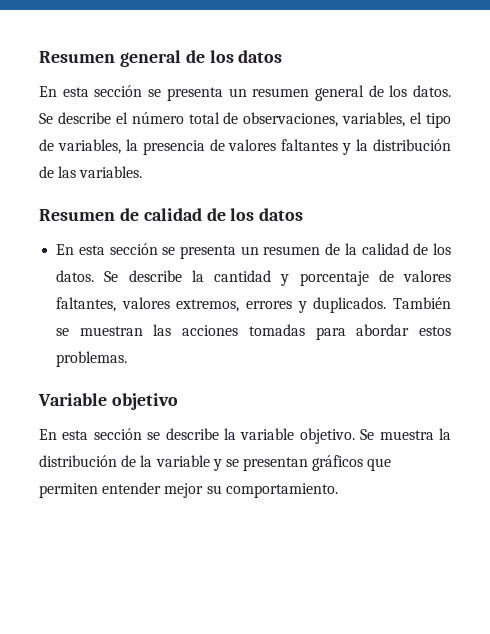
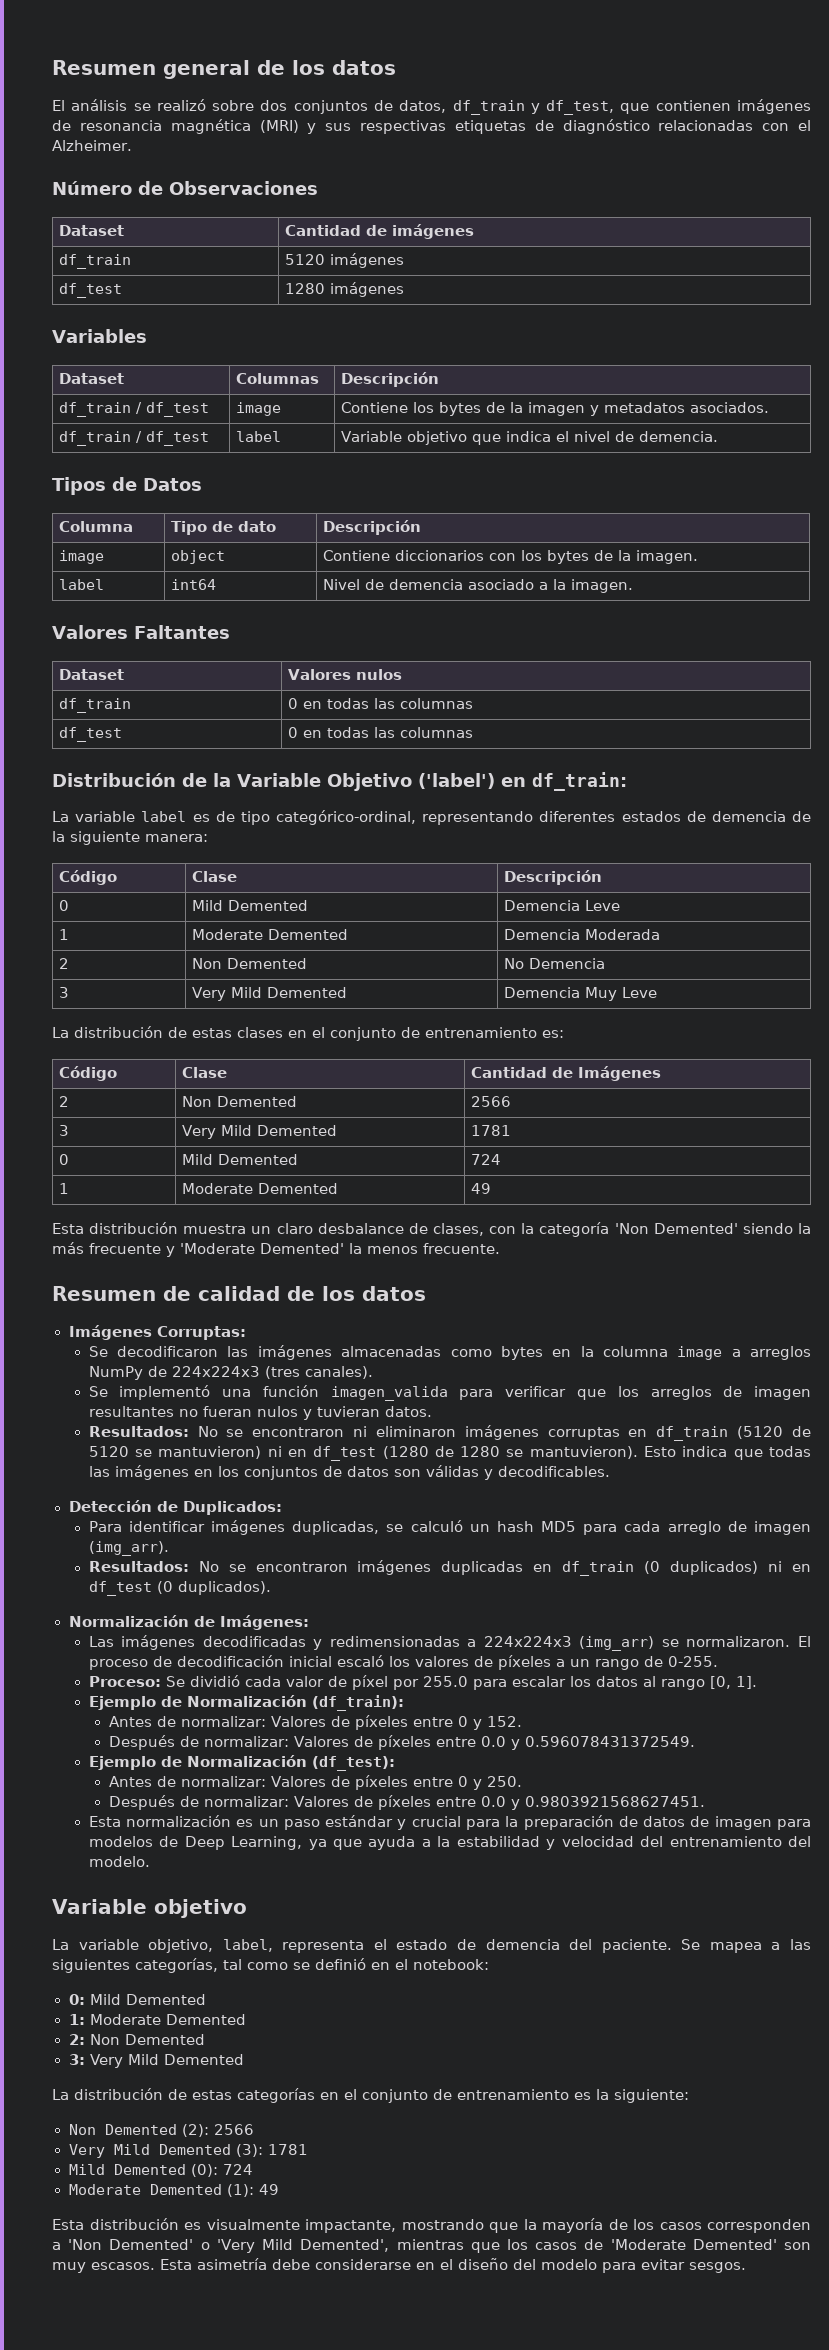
[39,85,451,101] [39,112,452,128] [39,139,452,155] [39,166,143,178] En esta sección se presenta un resumen general de los datos. Se describe el número total de observaciones, variables, el tipo de variables, la presencia de valores faltantes y la distribución de las variables. -> [52,99,812,115] [52,119,812,134] [52,140,132,151] [52,181,318,195] [59,225,125,236] [285,224,475,239] [59,254,132,269] [285,253,405,268] [59,283,123,298] [285,282,405,297] [52,329,147,343] [59,373,125,384] [236,373,320,384] [341,372,440,387] [59,402,210,417] [236,402,282,416] [341,402,770,416] [59,431,210,446] [236,431,282,442] [341,431,719,445] [52,477,202,495] [59,521,134,532] [171,521,277,535] [323,520,422,535] [59,550,105,564] [171,550,226,564] [323,550,699,564] [59,579,105,590] [171,579,217,590] [323,579,634,593] [52,625,230,639] [59,669,125,680] [288,669,403,680] [59,698,132,713] [288,698,474,709] [59,727,123,742] [288,727,474,738] [52,772,627,791] [52,810,811,825] [52,831,208,845] [59,870,118,885] [192,871,238,882] [504,870,603,885] [59,900,70,911] [192,900,309,911] [504,900,621,911] [59,929,70,940] [192,929,349,940] [504,929,661,940] [59,958,70,969] [192,958,308,969] [504,958,606,969] [59,987,70,998] [192,987,348,1001] [504,987,658,1001] [52,1026,564,1041] [59,1066,118,1081] [182,1067,228,1078] [471,1066,662,1081] [59,1096,70,1107] [182,1096,298,1107] [471,1096,512,1107] [59,1125,70,1136] [182,1125,338,1139] [471,1125,512,1136] [59,1154,70,1165] [182,1154,299,1165] [471,1154,502,1165] [59,1183,70,1194] [182,1183,339,1194] [471,1183,492,1194] [52,1222,811,1237] [52,1242,500,1257] El análisis se realizó sobre dos conjuntos de datos, df_train y df_test, que contienen imágenes de resonancia magnética (MRI) y sus respectivas etiquetas de diagnóstico relacionadas con el Alzheimer. // Número de Observaciones // Dataset | Cantidad de imágenes // df_train | 5120 imágenes // df_test | 1280 imágenes // Variables // Dataset | Columnas | Descripción // df_train / df_test | image | Contiene los bytes de la imagen y metadatos asociados. // df_train / df_test | label | Variable objetivo que indica el nivel de demencia. // Tipos de Datos // Columna | Tipo de dato | Descripción // image | object | Contiene diccionarios con los bytes de la imagen. // label | int64 | Nivel de demencia asociado a la imagen. // Valores Faltantes // Dataset | Valores nulos // df_train | 0 en todas las columnas // df_test | 0 en todas las columnas // Distribución de la Variable Objetivo ('label') en df_train: // La variable label es de tipo categórico-ordinal, representando diferentes estados de demencia de la siguiente manera: // Código | Clase | Descripción // 0 | Mild Demented | Demencia Leve // 1 | Moderate Demented | Demencia Moderada // 2 | Non Demented | No Demencia // 3 | Very Mild Demented | Demencia Muy Leve // La distribución de estas clases en el conjunto de entrenamiento es: // Código | Clase | Cantidad de Imágenes // 2 | Non Demented | 2566 // 3 | Very Mild Demented | 1781 // 0 | Mild Demented | 724 // 1 | Moderate Demented | 49 // Esta distribución muestra un claro desbalance de clases, con la categoría 'Non Demented' siendo la más frecuente y 'Moderate Demented' la menos frecuente.
[56,243,452,259] [56,270,451,286] [56,297,451,313] [56,324,451,340] [56,351,128,367] [38,393,178,410] [39,428,451,444] [39,455,392,471] [39,482,338,498] En esta sección se presenta un resumen de la calidad de los datos. Se describe la cantidad y porcentaje de valores faltantes, valores extremos, errores y duplicados. También se muestran las acciones tomadas para abordar estos problemas. // Variable objetivo // En esta sección se describe la variable objetivo. Se muestra la distribución de la variable y se presentan gráficos que permiten entender mejor su comportamiento. -> [68,1325,246,1340] [88,1345,811,1360] [88,1366,373,1380] [88,1385,811,1401] [88,1406,432,1420] [88,1425,811,1441] [88,1446,811,1461] [88,1465,610,1480] [68,1500,282,1515] [88,1520,811,1535] [88,1541,169,1556] [88,1560,812,1576] [88,1581,271,1596] [68,1615,309,1630] [88,1635,811,1651] [88,1655,718,1670] [88,1675,757,1690] [88,1695,404,1711] [108,1715,522,1730] [108,1735,695,1750] [88,1755,395,1771] [108,1775,522,1790] [108,1795,705,1810] [88,1815,811,1830] [88,1836,811,1850] [88,1856,150,1867] [52,1899,247,1918] [52,1939,811,1953] [52,1958,489,1973] [68,1994,206,2005] [68,2014,246,2025] [68,2034,205,2045] [68,2054,245,2068] [52,2088,689,2103] [68,2124,254,2137] [68,2144,308,2158] [68,2164,253,2177] [68,2184,279,2197] [52,2218,811,2233] [52,2239,812,2253] [52,2258,746,2273] Imágenes Corruptas: // Se decodificaron las imágenes almacenadas como bytes en la columna image a arreglos NumPy de 224x224x3 (tres canales). // Se implementó una función imagen_valida para verificar que los arreglos de imagen resultantes no fueran nulos y tuvieran datos. // Resultados: No se encontraron ni eliminaron imágenes corruptas en df_train (5120 de 5120 se mantuvieron) ni en df_test (1280 de 1280 se mantuvieron). Esto indica que todas las imágenes en los conjuntos de datos son válidas y decodificables. // Detección de Duplicados: // Para identificar imágenes duplicadas, se calculó un hash MD5 para cada arreglo de imagen (img_arr). // Resultados: No se encontraron imágenes duplicadas en df_train (0 duplicados) ni en df_test (0 duplicados). // Normalización de Imágenes: // Las imágenes decodificadas y redimensionadas a 224x224x3 (img_arr) se normalizaron. El proceso de decodificación inicial escaló los valores de píxeles a un rango de 0-255. // Proceso: Se dividió cada valor de píxel por 255.0 para escalar los datos al rango [0, 1]. // Ejemplo de Normalización (df_train): // Antes de normalizar: Valores de píxeles entre 0 y 152. // Después de normalizar: Valores de píxeles entre 0.0 y 0.596078431372549. // Ejemplo de Normalización (df_test): // Antes de normalizar: Valores de píxeles entre 0 y 250. // Después de normalizar: Valores de píxeles entre 0.0 y 0.9803921568627451. // Esta normalización es un paso estándar y crucial para la preparación de datos de imagen para modelos de Deep Learning, ya que ayuda a la estabilidad y velocidad del entrenamiento del modelo. // Variable objetivo // La variable objetivo, label, representa el estado de demencia del paciente. Se mapea a las siguientes categorías, tal como se definió en el notebook: // 0: Mild Demented // 1: Moderate Demented // 2: Non Demented // 3: Very Mild Demented // La distribución de estas categorías en el conjunto de entrenamiento es la siguiente: // Non Demented (2): 2566 // Very Mild Demented (3): 1781 // Mild Demented (0): 724 // Moderate Demented (1): 49 // Esta distribución es visualmente impactante, mostrando que la mayoría de los casos corresponden a 'Non Demented' o 'Very Mild Demented', mientras que los casos de 'Moderate Demented' son muy escasos. Esta asimetría debe considerarse en el diseño del modelo para evitar sesgos.

